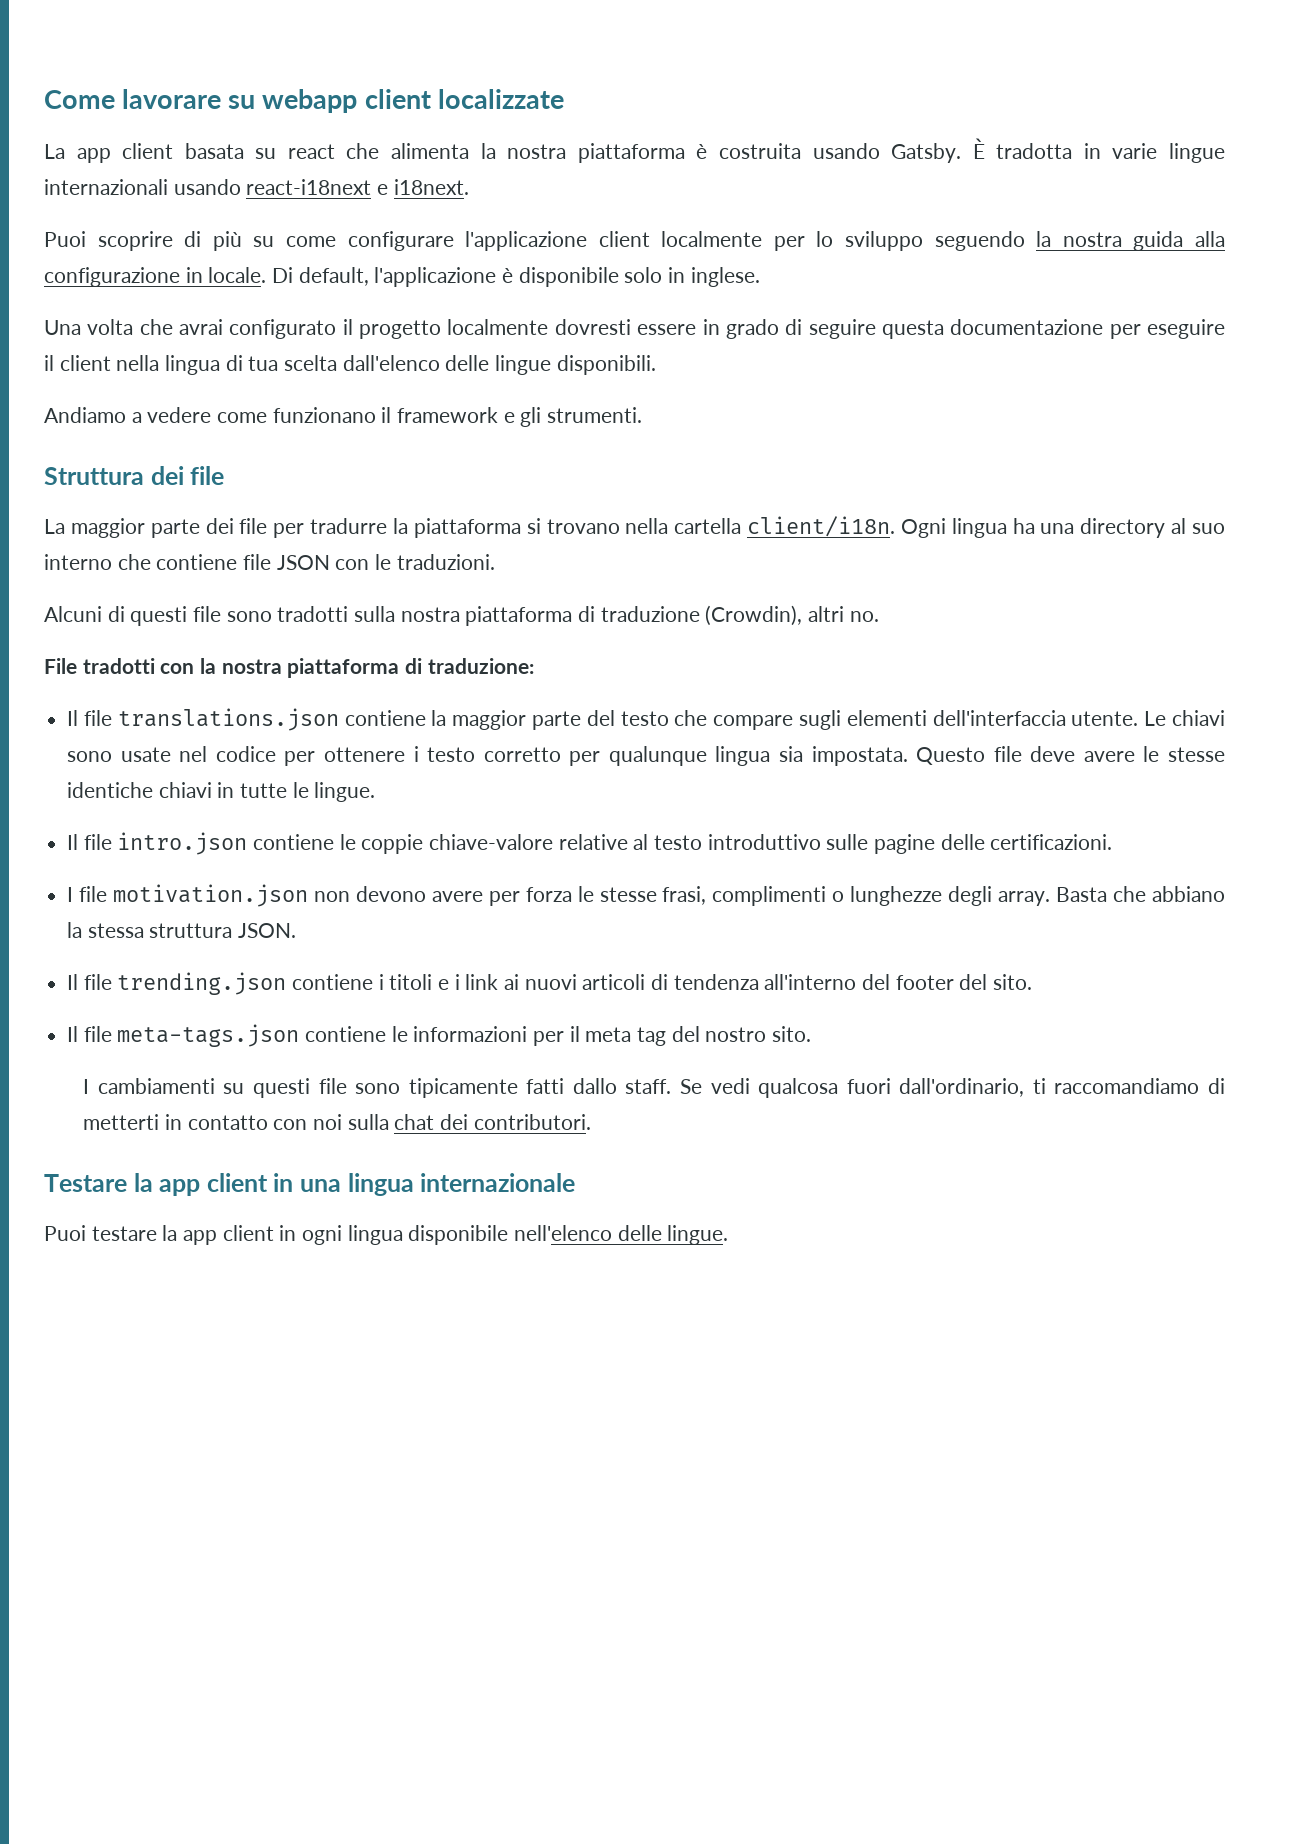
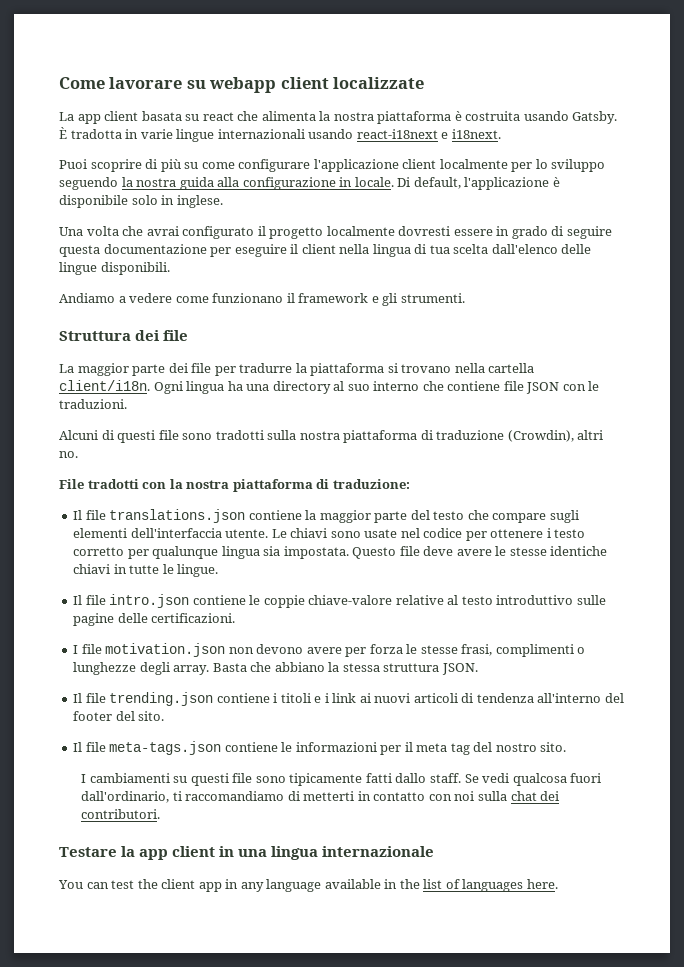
[44,1225,729,1245] Puoi testare la app client in ogni lingua disponibile nell'elenco delle lingue. -> [58,879,558,892] You can test the client app in any language available in the list of languages here.

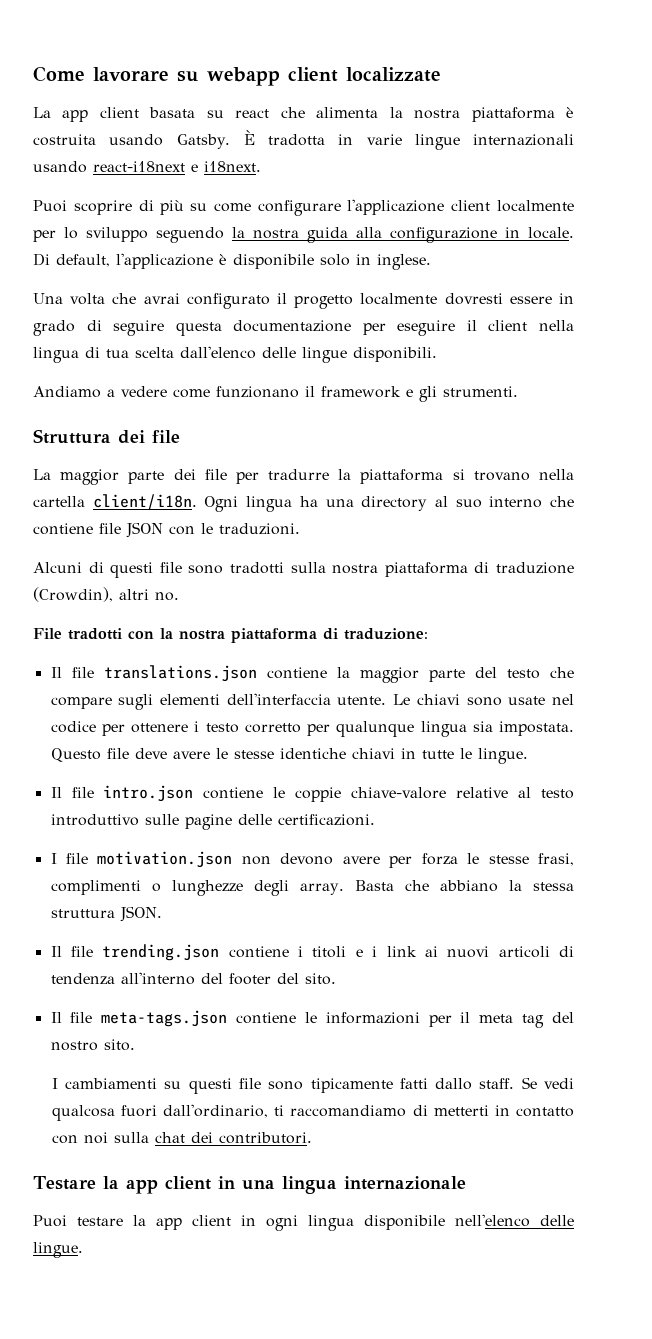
[58,879,558,892] You can test the client app in any language available in the list of languages here. -> [33,1214,574,1231] [33,1242,83,1258] Puoi testare la app client in ogni lingua disponibile nell'elenco delle lingue.

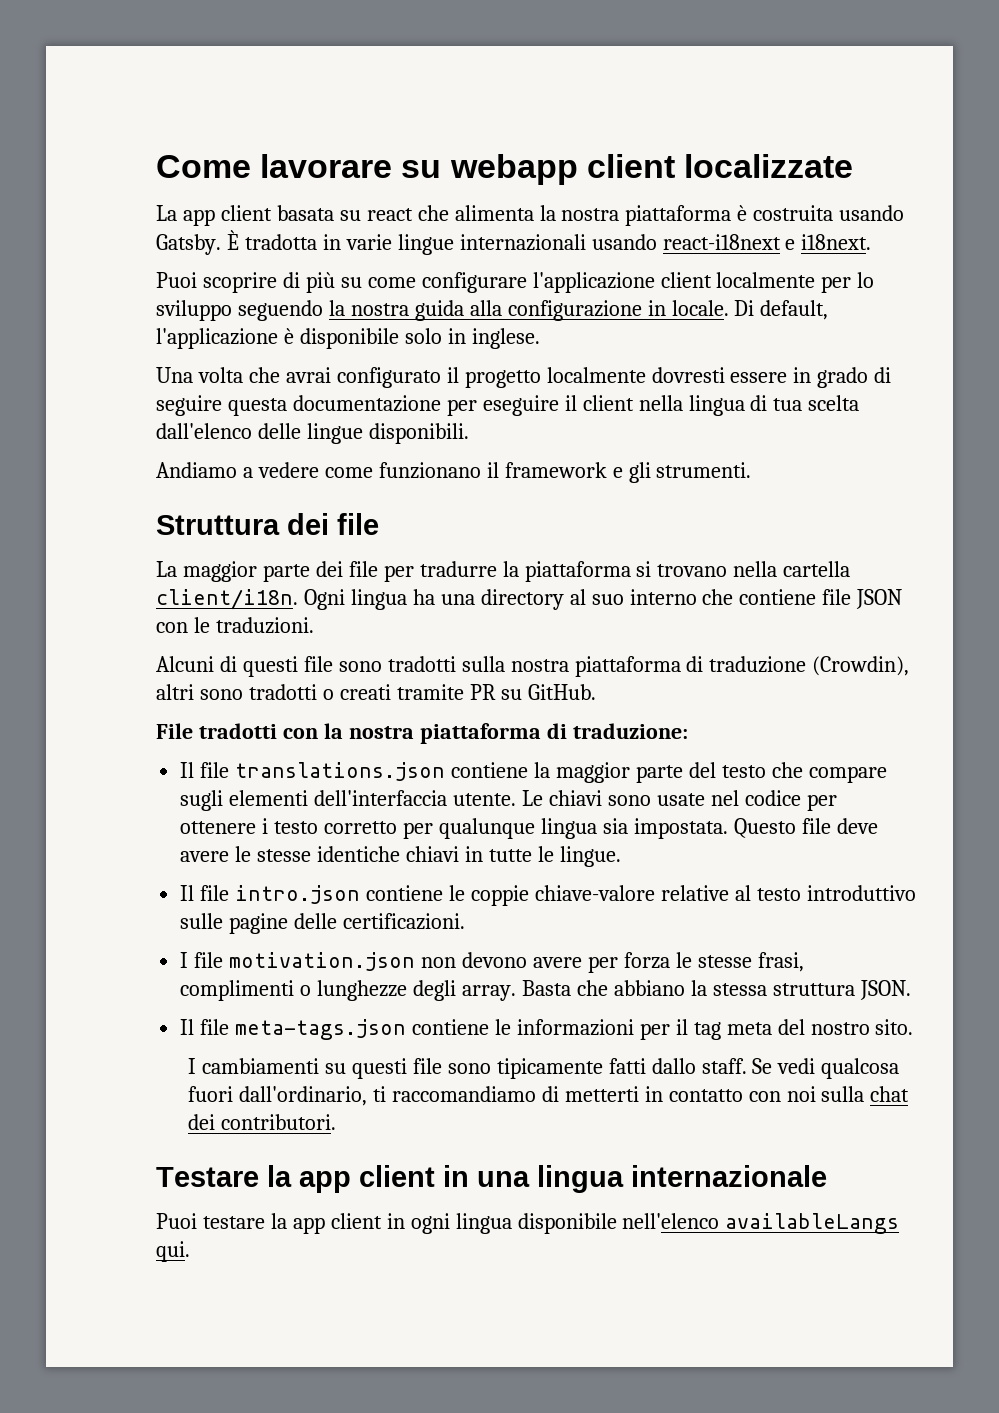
[155,592,179,601] no. -> [199,684,596,700] sono tradotti o creati tramite PR su GitHub.
[50,944,575,961] [50,972,336,985] // Il file trending.json contiene i titoli e i link ai nuovi articoli di tendenza all'interno del footer del sito. -> (911, 990) none
[479,1014,545,1028] meta tag -> [693,1022,772,1040] tag meta
[540,1215,574,1226] [33,1242,83,1258] delle lingue. -> [725,1213,900,1234] [156,1241,190,1262] availableLangs qui.

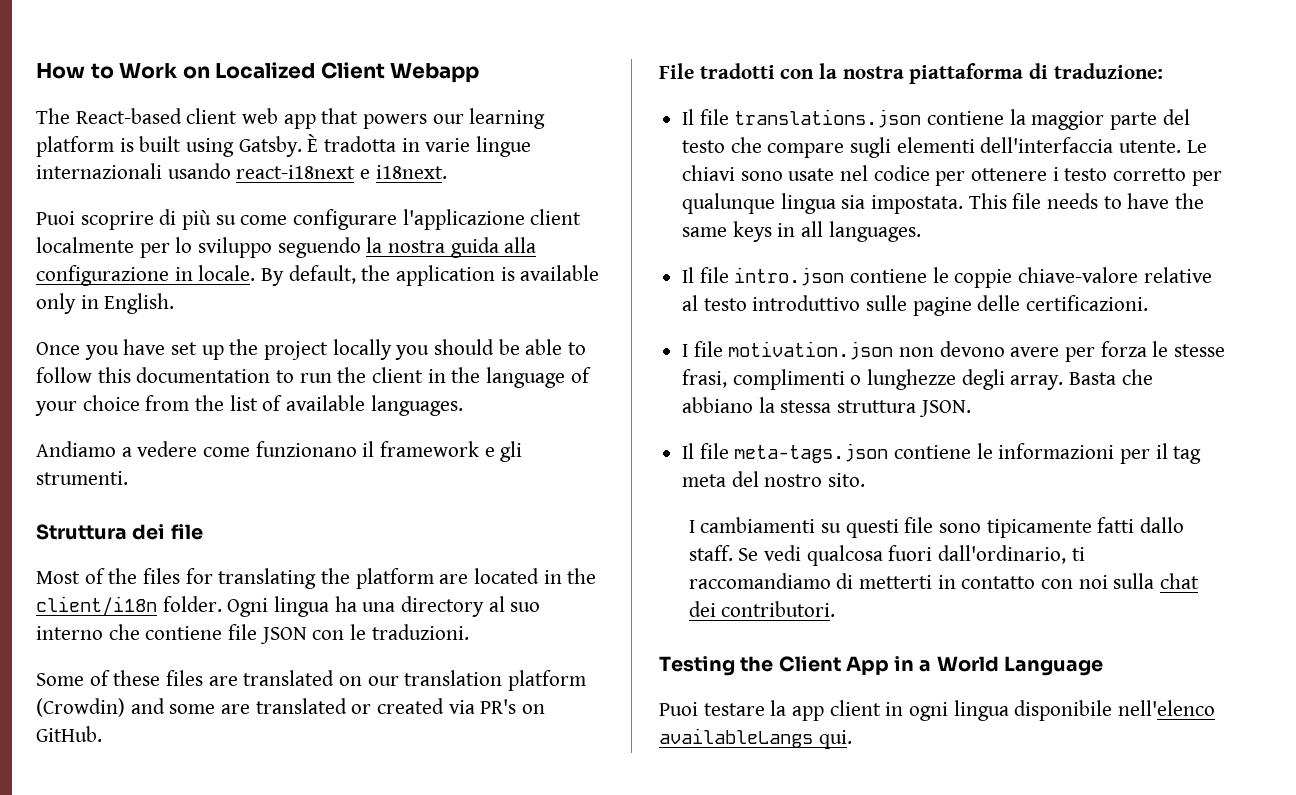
[156,154,853,185] [156,205,905,226] Come lavorare su webapp client localizzate // La app client basata su react che alimenta la nostra piattaforma è costruita usando -> [36,62,480,83] [36,108,546,129] [36,136,235,157] How to Work on Localized Client Webapp // The React-based client web app that powers our learning platform is built using
[734,300,829,320] [156,328,540,349] [156,367,892,388] [156,395,860,416] [156,423,469,444] Di default, l'applicazione è disponibile solo in inglese. // Una volta che avrai configurato il progetto localmente dovresti essere in grado di seguire questa documentazione per eseguire il client nella lingua di tua scelta dall'elenco delle lingue disponibili. -> [261,265,600,286] [36,293,175,314] [36,339,587,360] [36,367,591,388] [35,395,463,416] By default, the application is available only in English. // Once you have set up the project locally you should be able to follow this documentation to run the client in the language of your choice from the list of available languages.
[156,561,851,582] [156,589,298,610] La maggior parte dei file per tradurre la piattaforma si trovano nella cartella client/i18n. -> [36,568,597,589] [36,596,222,616] Most of the files for translating the platform are located in the client/i18n folder.
[156,656,910,677] [156,684,522,700] Alcuni di questi file sono tradotti sulla nostra piattaforma di traduzione (Crowdin), altri sono tradotti o creati tramite PR su -> [36,670,587,691] [36,698,546,717] Some of these files are translated on our translation platform (Crowdin) and some are translated or created via PR's on
[733,818,878,838] [180,846,621,867] Questo file deve avere le stesse identiche chiavi in tutte le lingue. -> [968,193,1205,209] [682,221,921,242] This file needs to have the same keys in all languages.
[156,1165,827,1193] Testare la app client in una lingua internazionale -> [659,656,1103,676] Testing the Client App in a World Language

